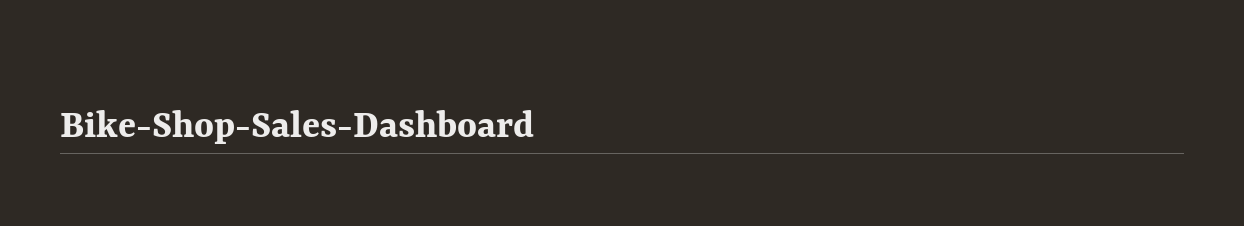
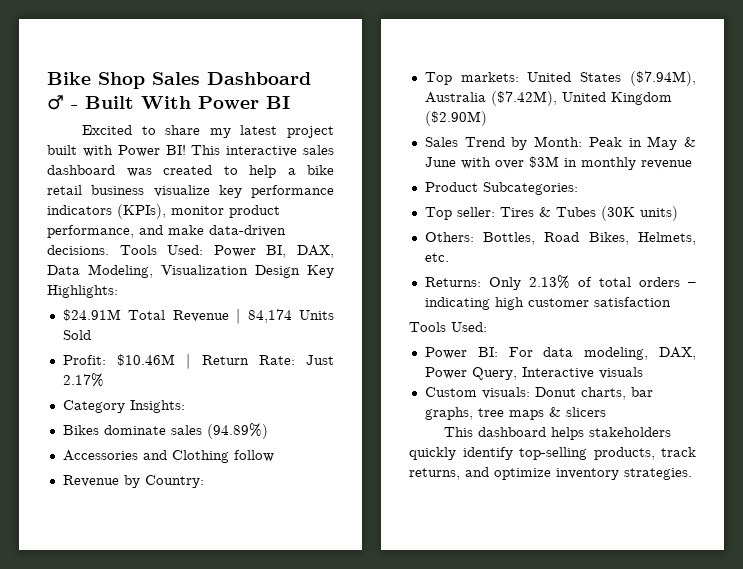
[60,110,534,144] Bike-Shop-Sales-Dashboard -> [47,72,311,89] [47,95,290,110] [82,125,334,138] [47,145,334,157] [47,165,334,178] [47,185,334,198] [47,204,280,219] [47,225,286,238] [47,245,334,258] [47,264,334,278] [47,285,118,298] [62,308,334,324] [62,330,91,340] [62,353,335,369] [62,373,104,387] [62,400,185,413] [62,423,268,439] [62,450,274,463] [62,475,204,488] [424,71,696,86] [424,91,672,106] [424,111,487,126] [424,136,696,150] [424,156,692,170] [424,182,578,195] [424,206,678,221] [424,232,696,245] [424,253,449,262] [424,275,696,290] [424,297,671,310] [409,322,487,332] [424,347,696,360] [424,367,643,380] [424,387,653,400] [424,407,606,420] [444,427,672,440] [409,447,696,460] [409,467,692,480] Bike Shop Sales Dashboard ♂ - Built With Power BI // Excited to share my latest project built with Power BI! This interactive sales dashboard was created to help a bike retail business visualize key performance indicators (KPIs), monitor product performance, and make data-driven decisions. Tools Used: Power BI, DAX, Data Modeling, Visualization Design Key Highlights: // $24.91M Total Revenue | 84,174 Units Sold // Profit: $10.46M | Return Rate: Just 2.17% // Category Insights: // Bikes dominate sales (94.89%) // Accessories and Clothing follow // Revenue by Country: // Top markets: United States ($7.94M), Australia ($7.42M), United Kingdom ($2.90M) // Sales Trend by Month: Peak in May & June with over $3M in monthly revenue // Product Subcategories: // Top seller: Tires & Tubes (30K units) // Others: Bottles, Road Bikes, Helmets, etc. // Returns: Only 2.13% of total orders – indicating high customer satisfaction // Tools Used: // Power BI: For data modeling, DAX, Power Query, Interactive visuals // Custom visuals: Donut charts, bar graphs, tree maps & slicers // This dashboard helps stakeholders quickly identify top-selling products, track returns, and optimize inventory strategies.

